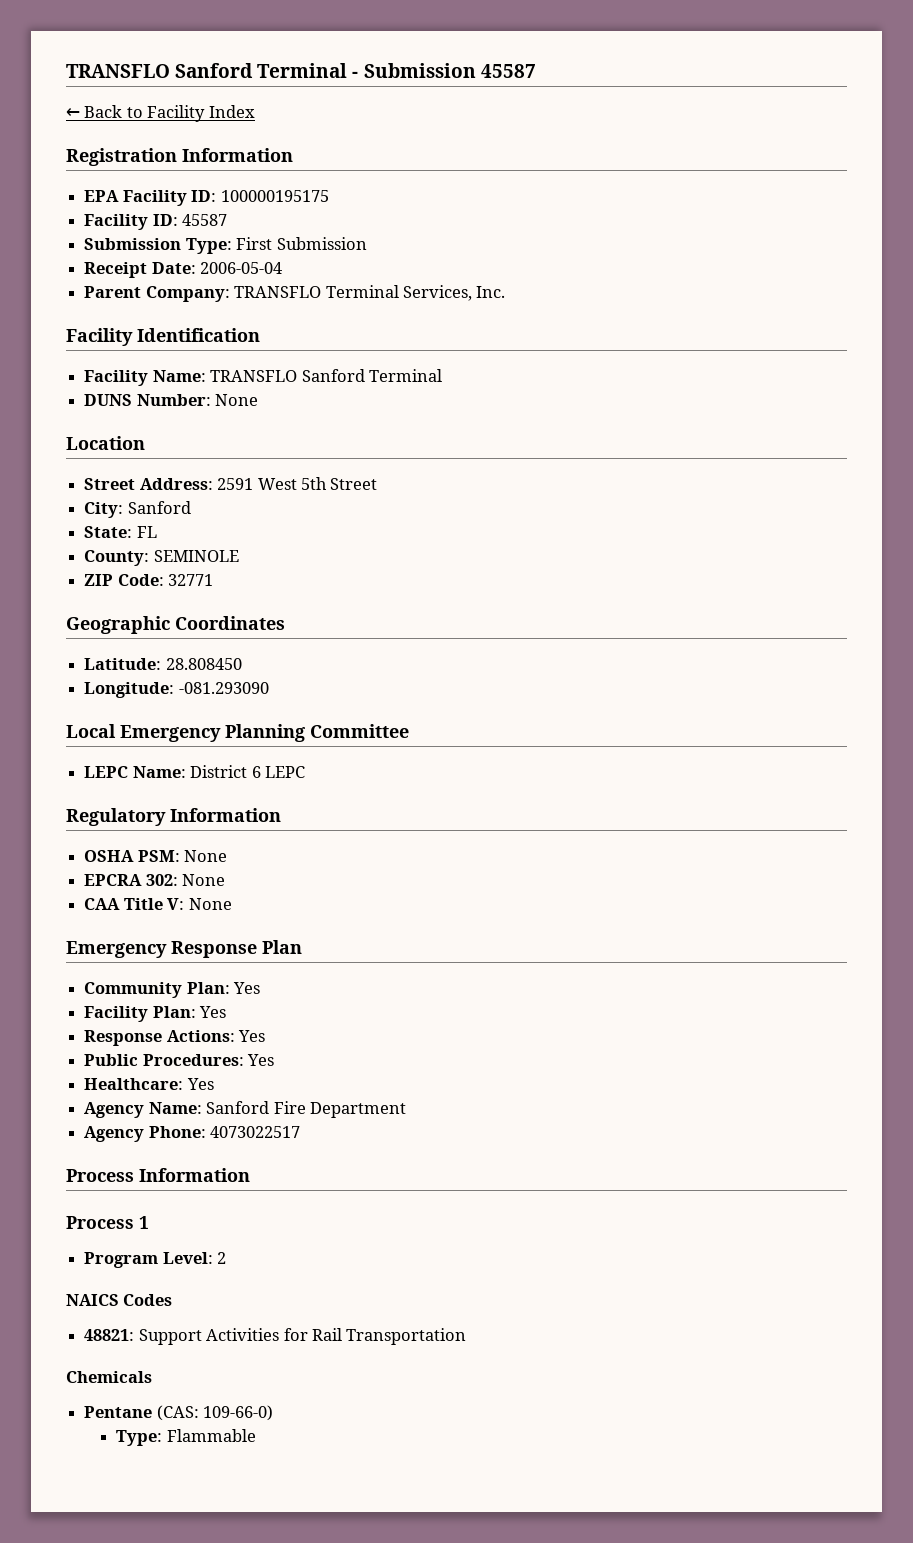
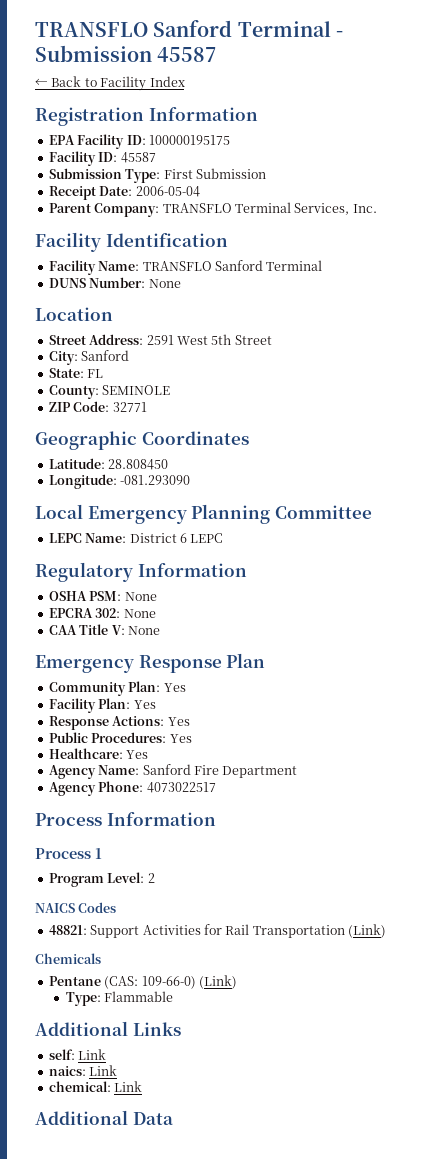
(467, 1336) none -> [348,924,386,938] (Link)
(274, 1413) none -> [198,975,237,989] (Link)
(256, 1435) none -> [35,1021,181,1036] [48,1049,107,1060] [48,1065,118,1076] [48,1081,143,1092] [35,1110,173,1125] // Additional Links // self: Link // naics: Link // chemical: Link // Additional Data

